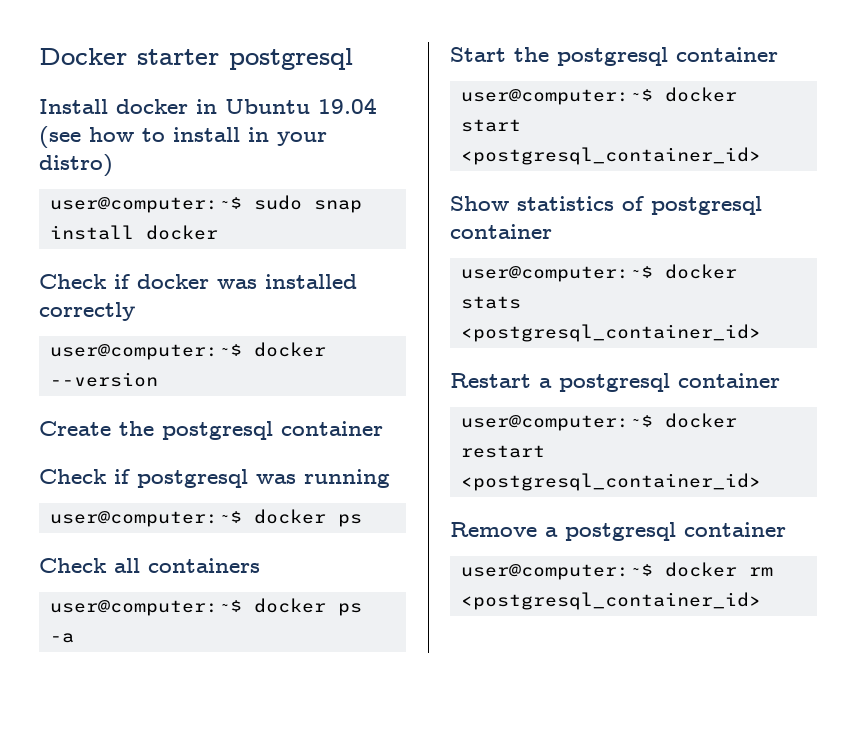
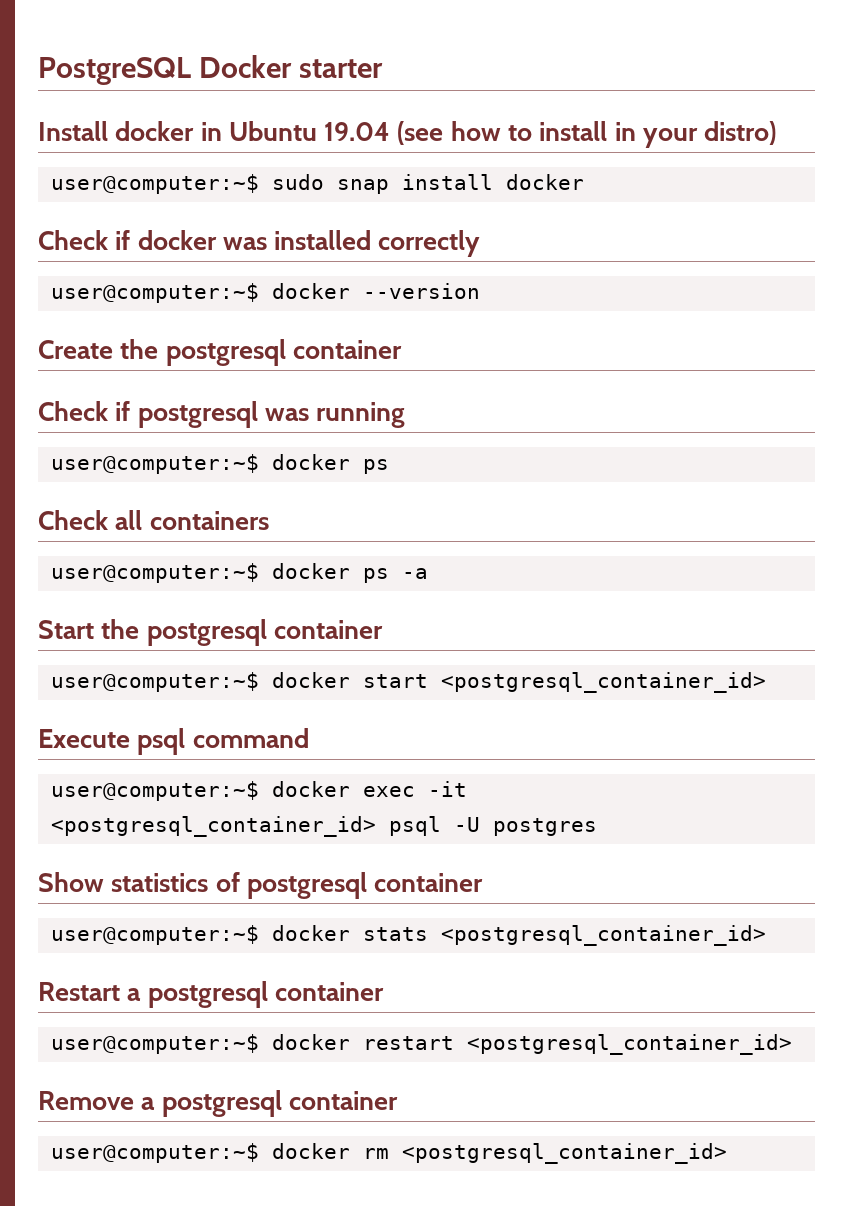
(39, 56) none -> [38,57,191,85] PostgreSQL
[229,48,353,70] postgresql -> (384, 68) none
(761, 156) none -> [38,728,309,755] [50,781,467,801] [50,816,597,837] // Execute psql command // user@computer:~$ docker exec -it <postgresql_container_id> psql -U postgres

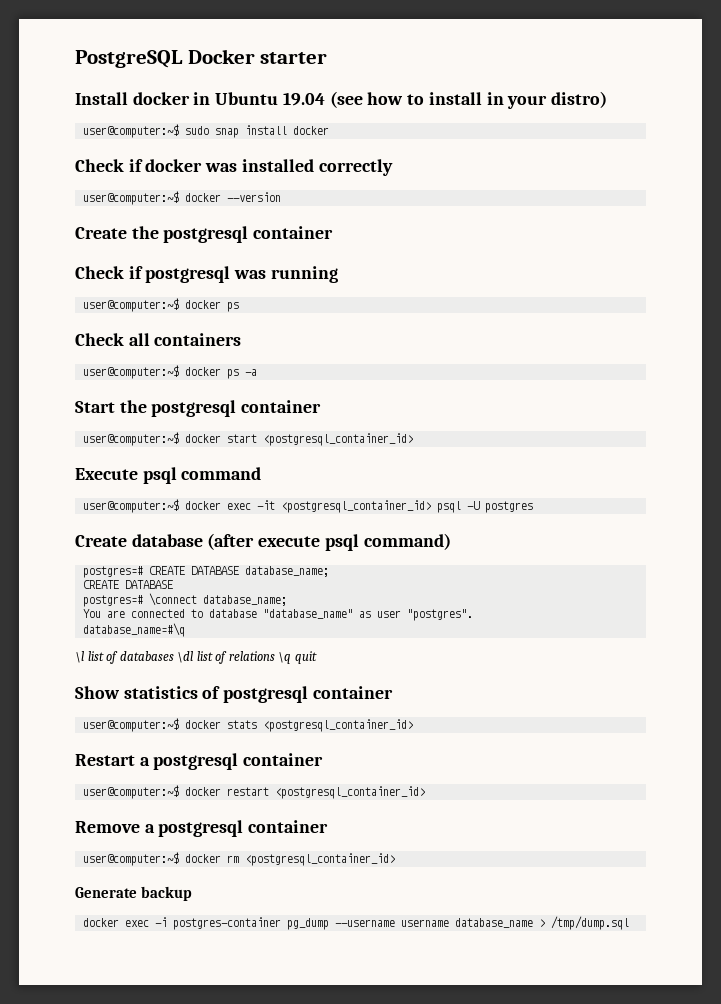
(597, 827) none -> [75,533,451,551] [82,566,329,578] [82,580,173,589] [82,593,287,607] [82,609,473,621] [82,623,185,637] [75,651,317,664] // Create database (after execute psql command) // postgres=# CREATE DATABASE database_name; // CREATE DATABASE // postgres=# \connect database_name; // You are connected to database "database_name" as user "postgres". // database_name=#\q // \l list of databases \dl list of relations \q quit
(727, 1153) none -> [75,886,193,901] [82,916,629,930] // Generate backup // docker exec -i postgres-container pg_dump --username username database_name > /tmp/dump.sql

